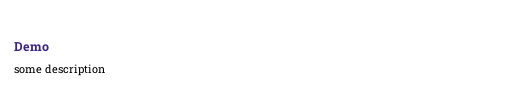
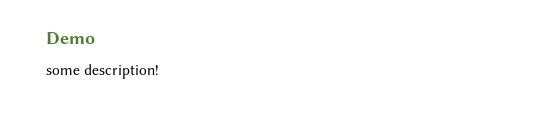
[45,64,105,76] description -> [84,64,160,79] description!

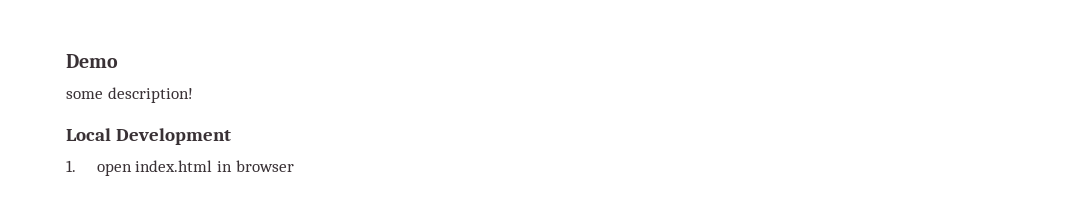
(160, 71) none -> [66,128,231,145] [66,160,294,176] // Local Development // 1. open index.html in browser

